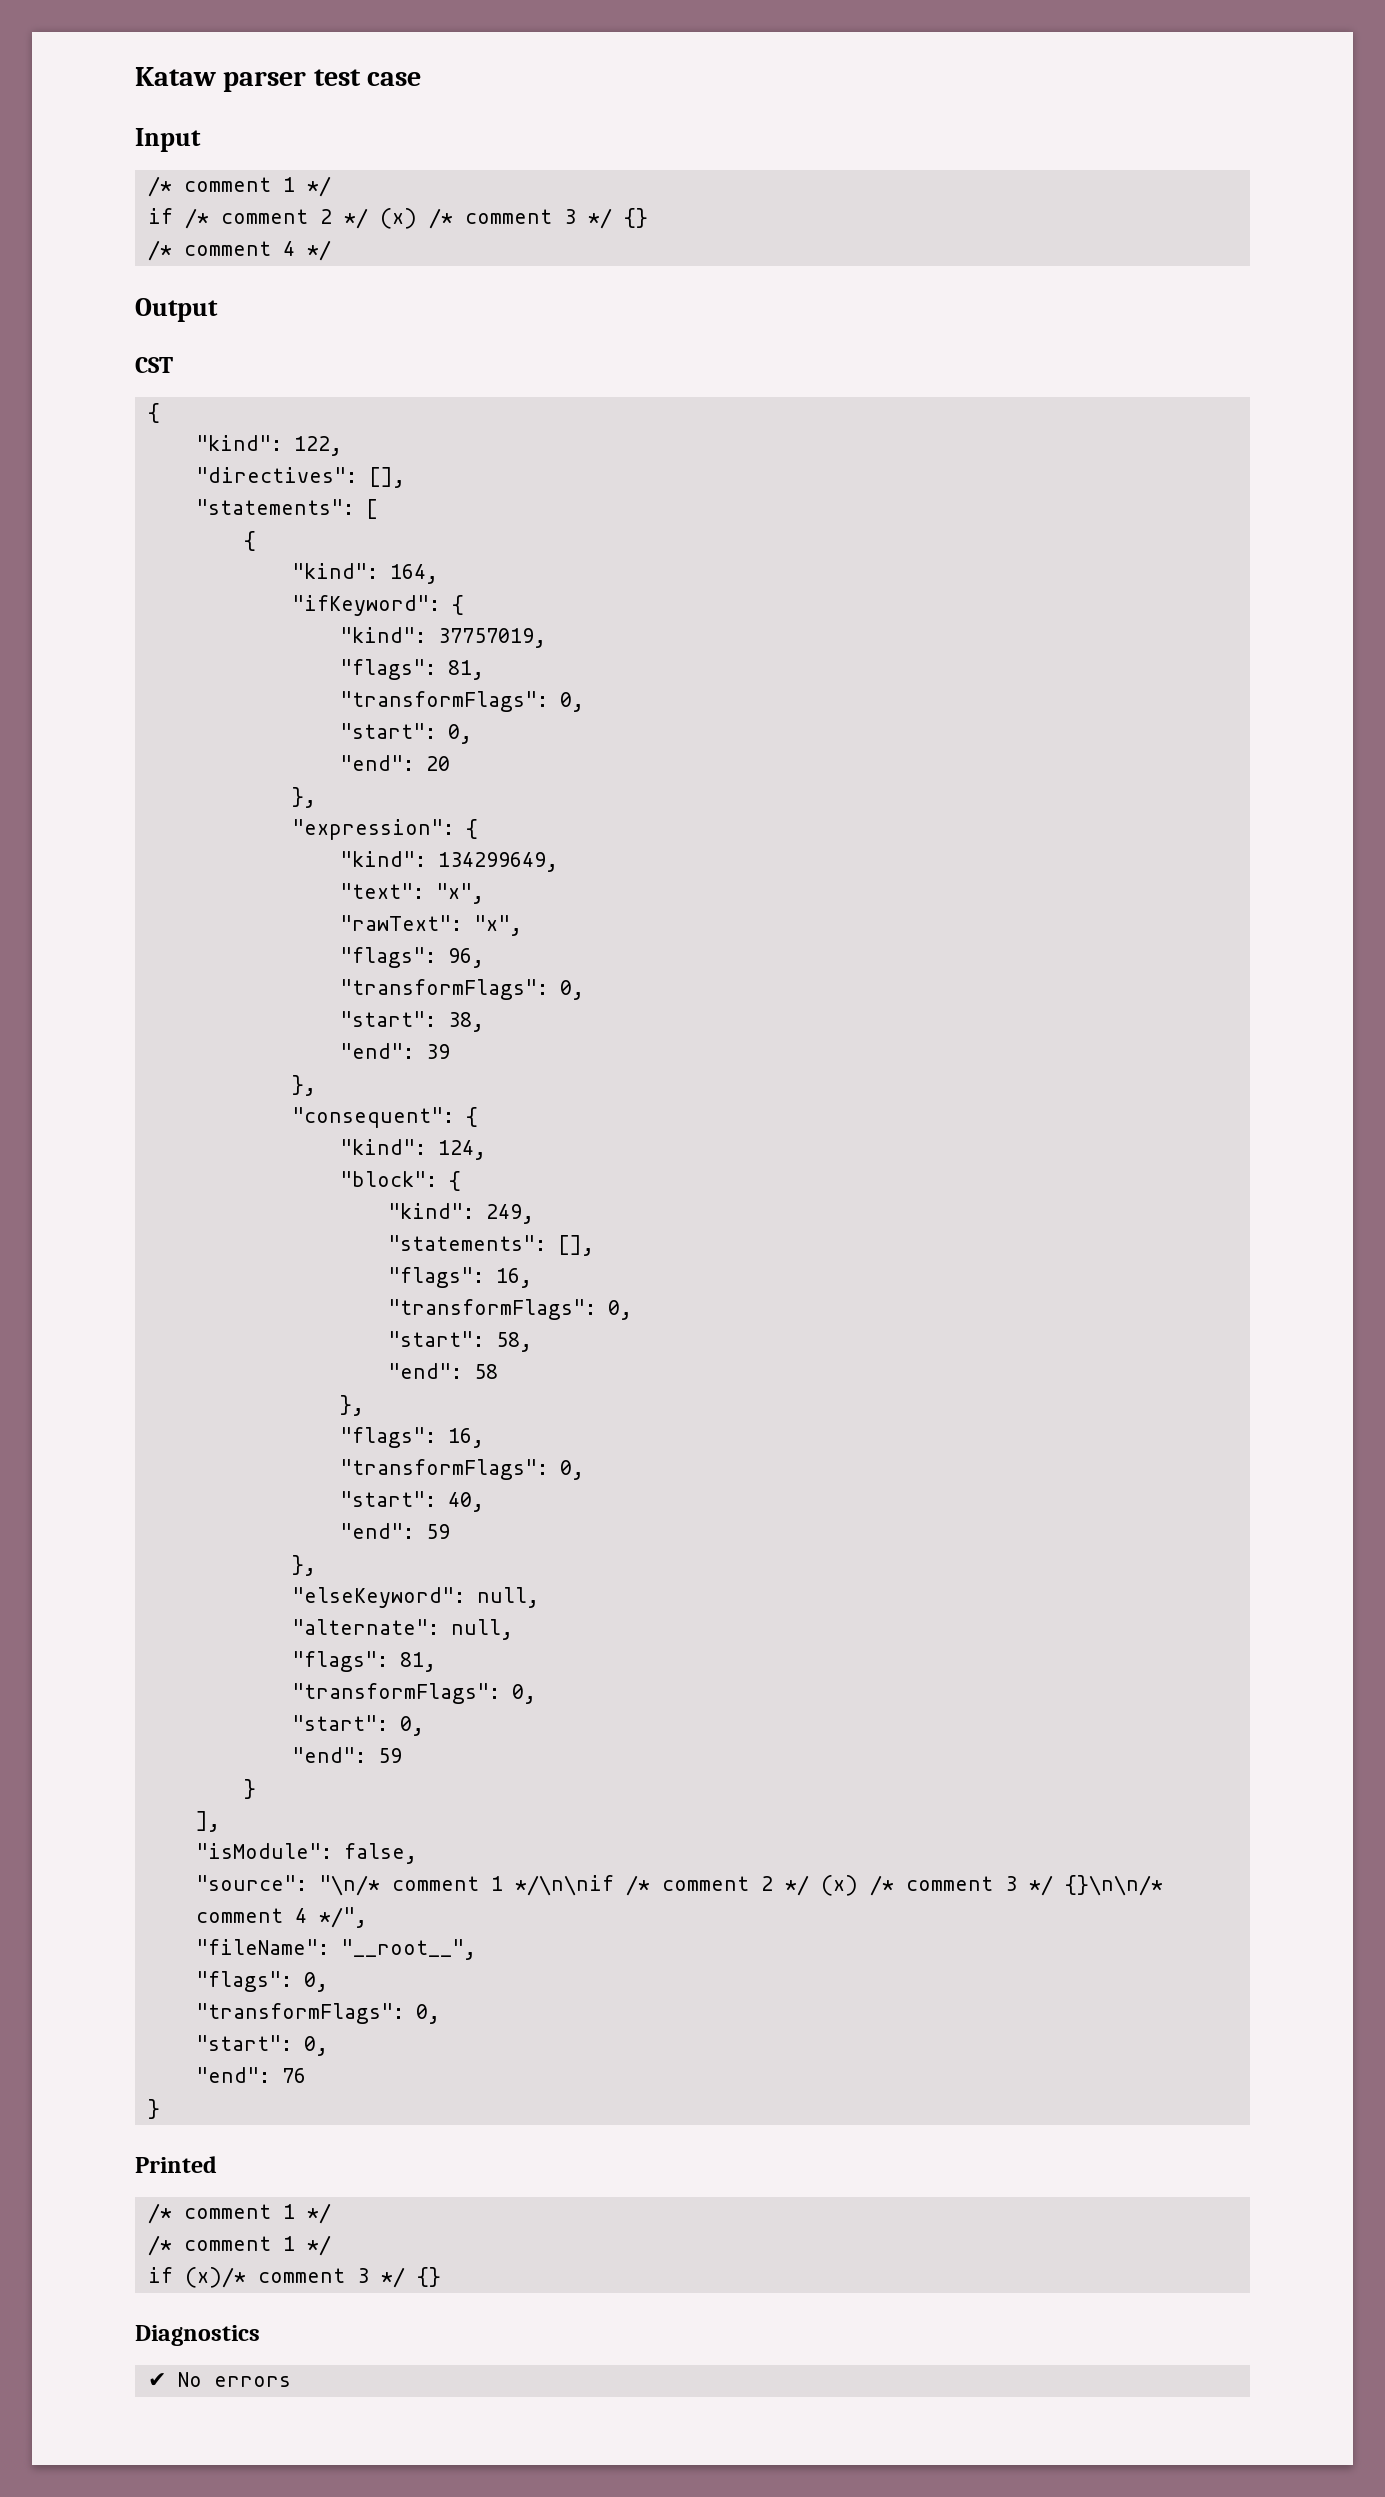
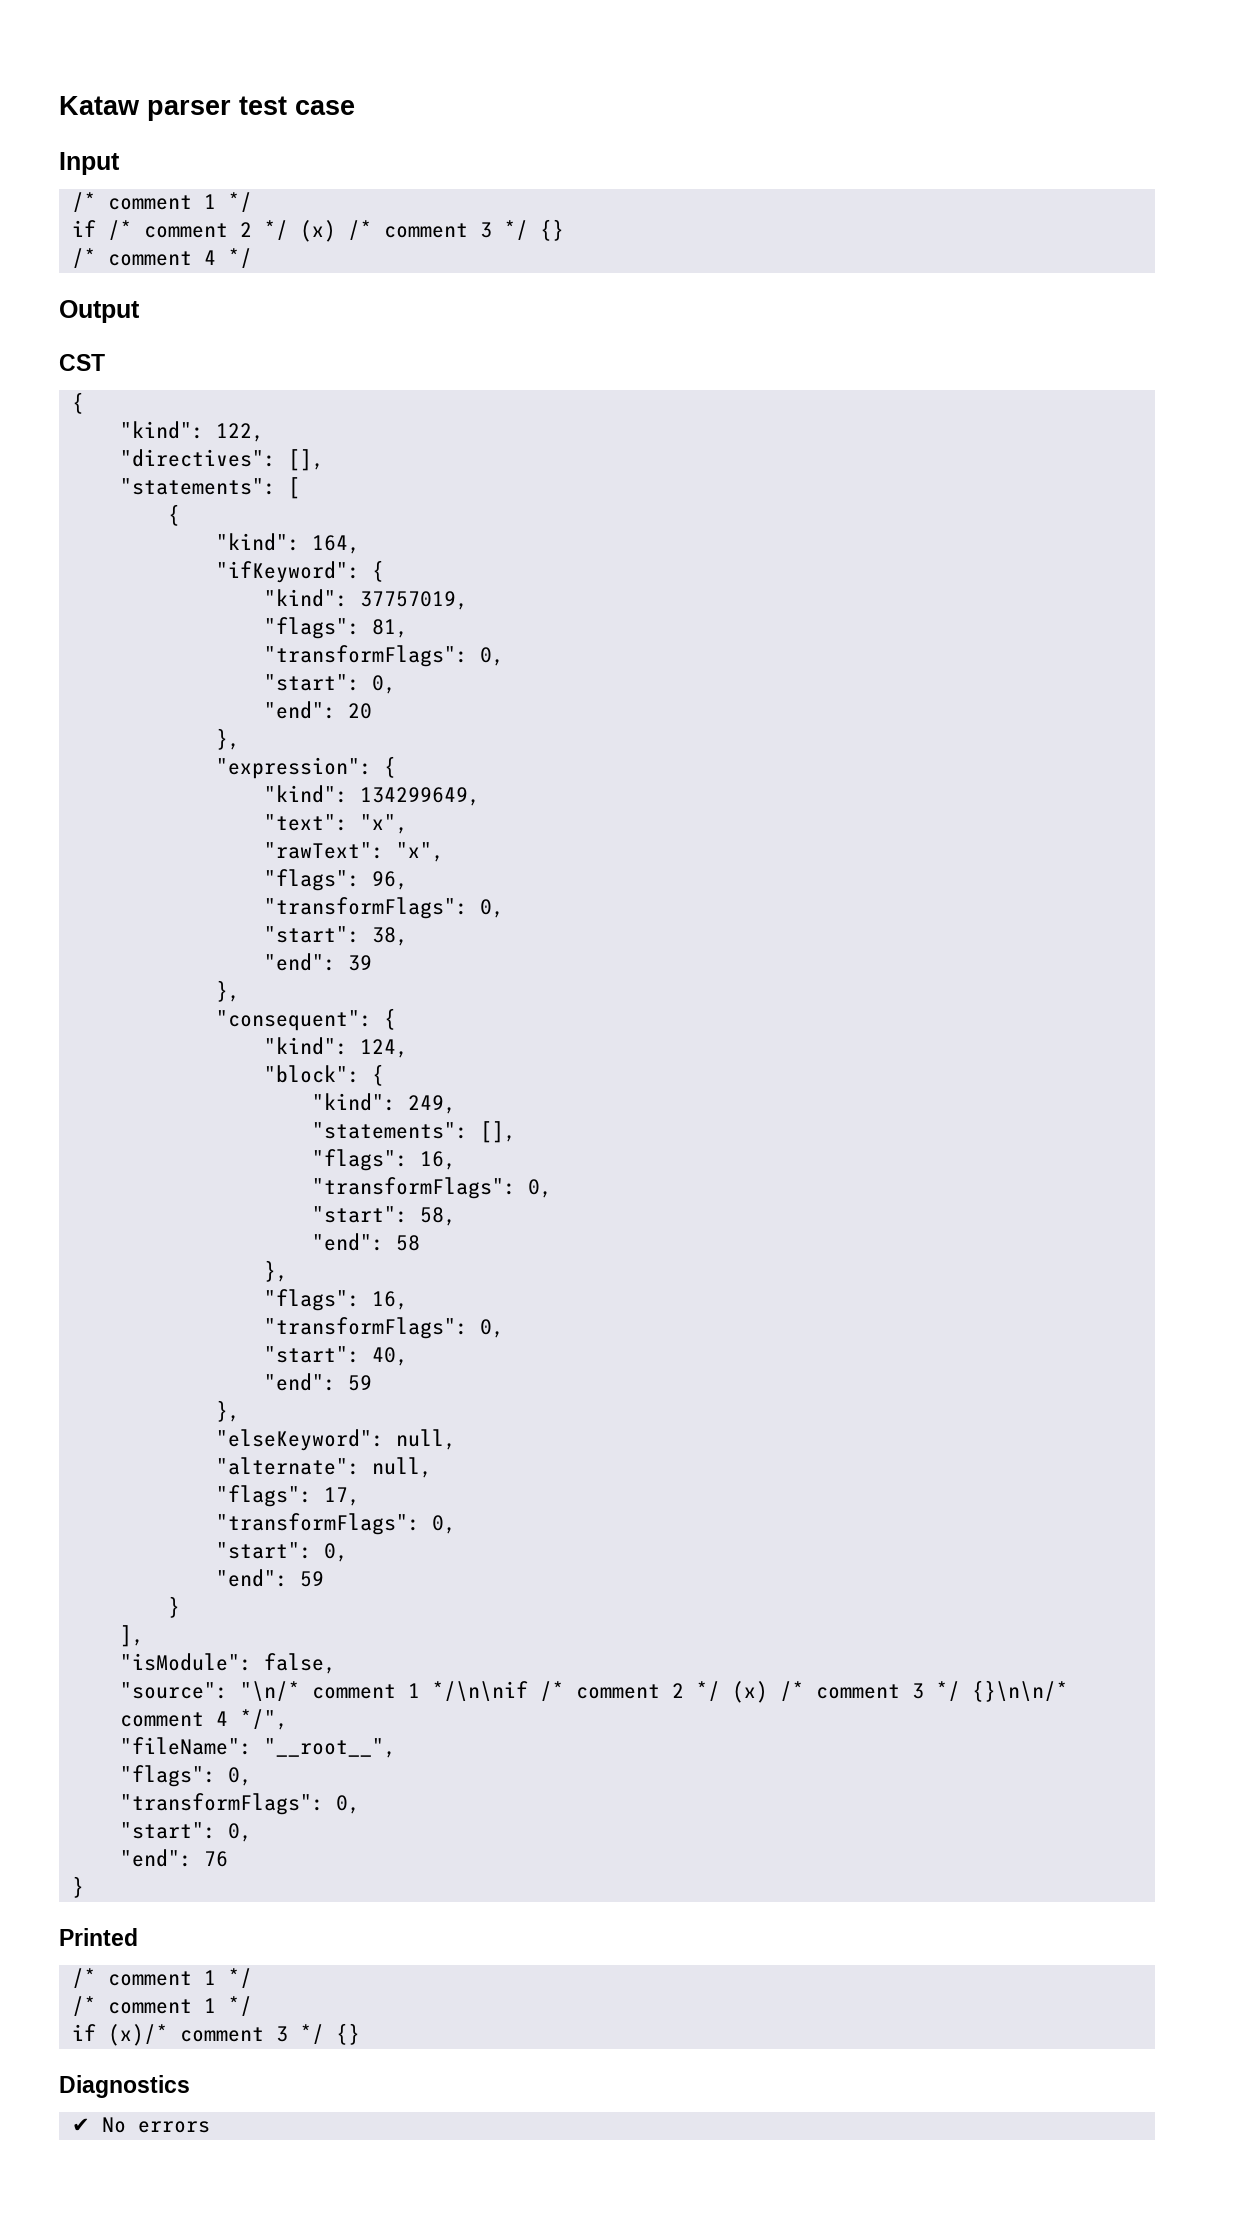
[400,1652,437,1672] 81, -> [323,1487,360,1506] 17,

